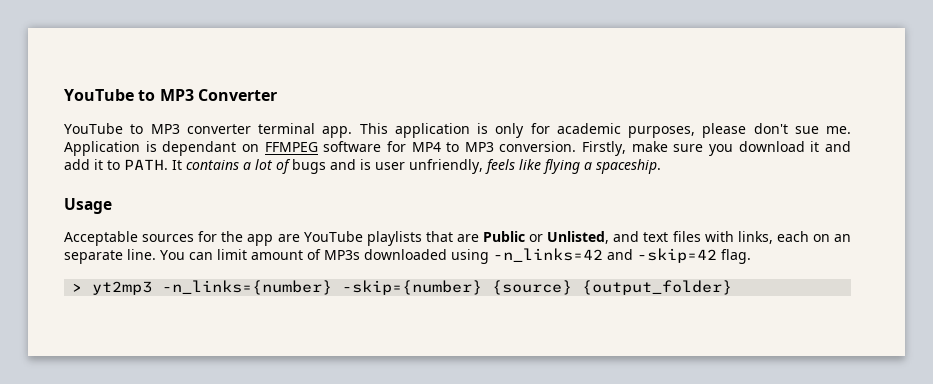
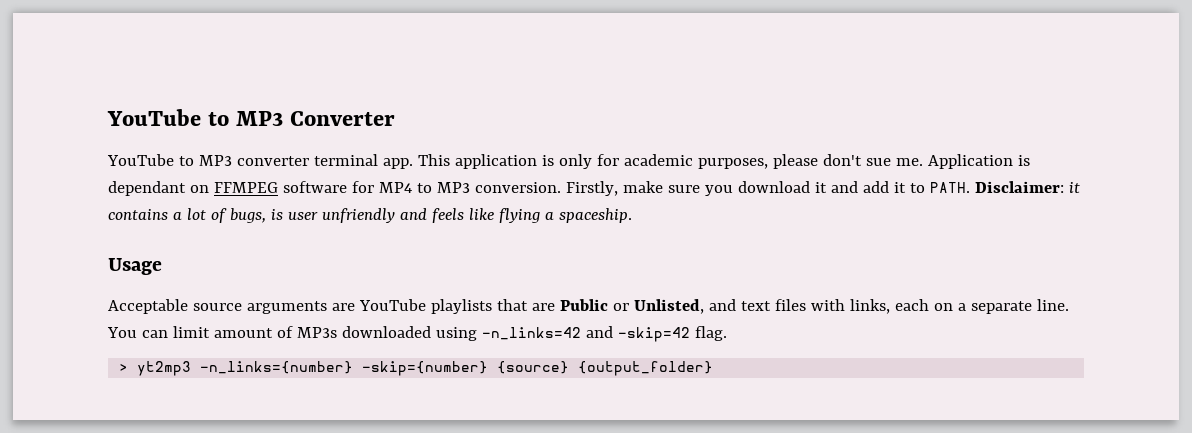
[172,160,182,170] It -> [974,181,1080,193] Disclaimer: it
[292,159,483,174] bugs and is user unfriendly, -> [229,208,427,223] bugs, is user unfriendly and
[142,231,274,246] sources for the app -> [192,301,327,314] source arguments
[834,234,852,242] an -> [957,303,966,311] a

